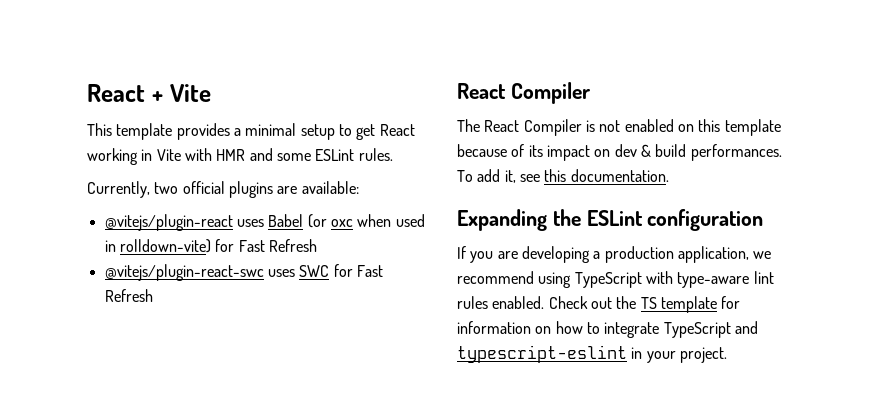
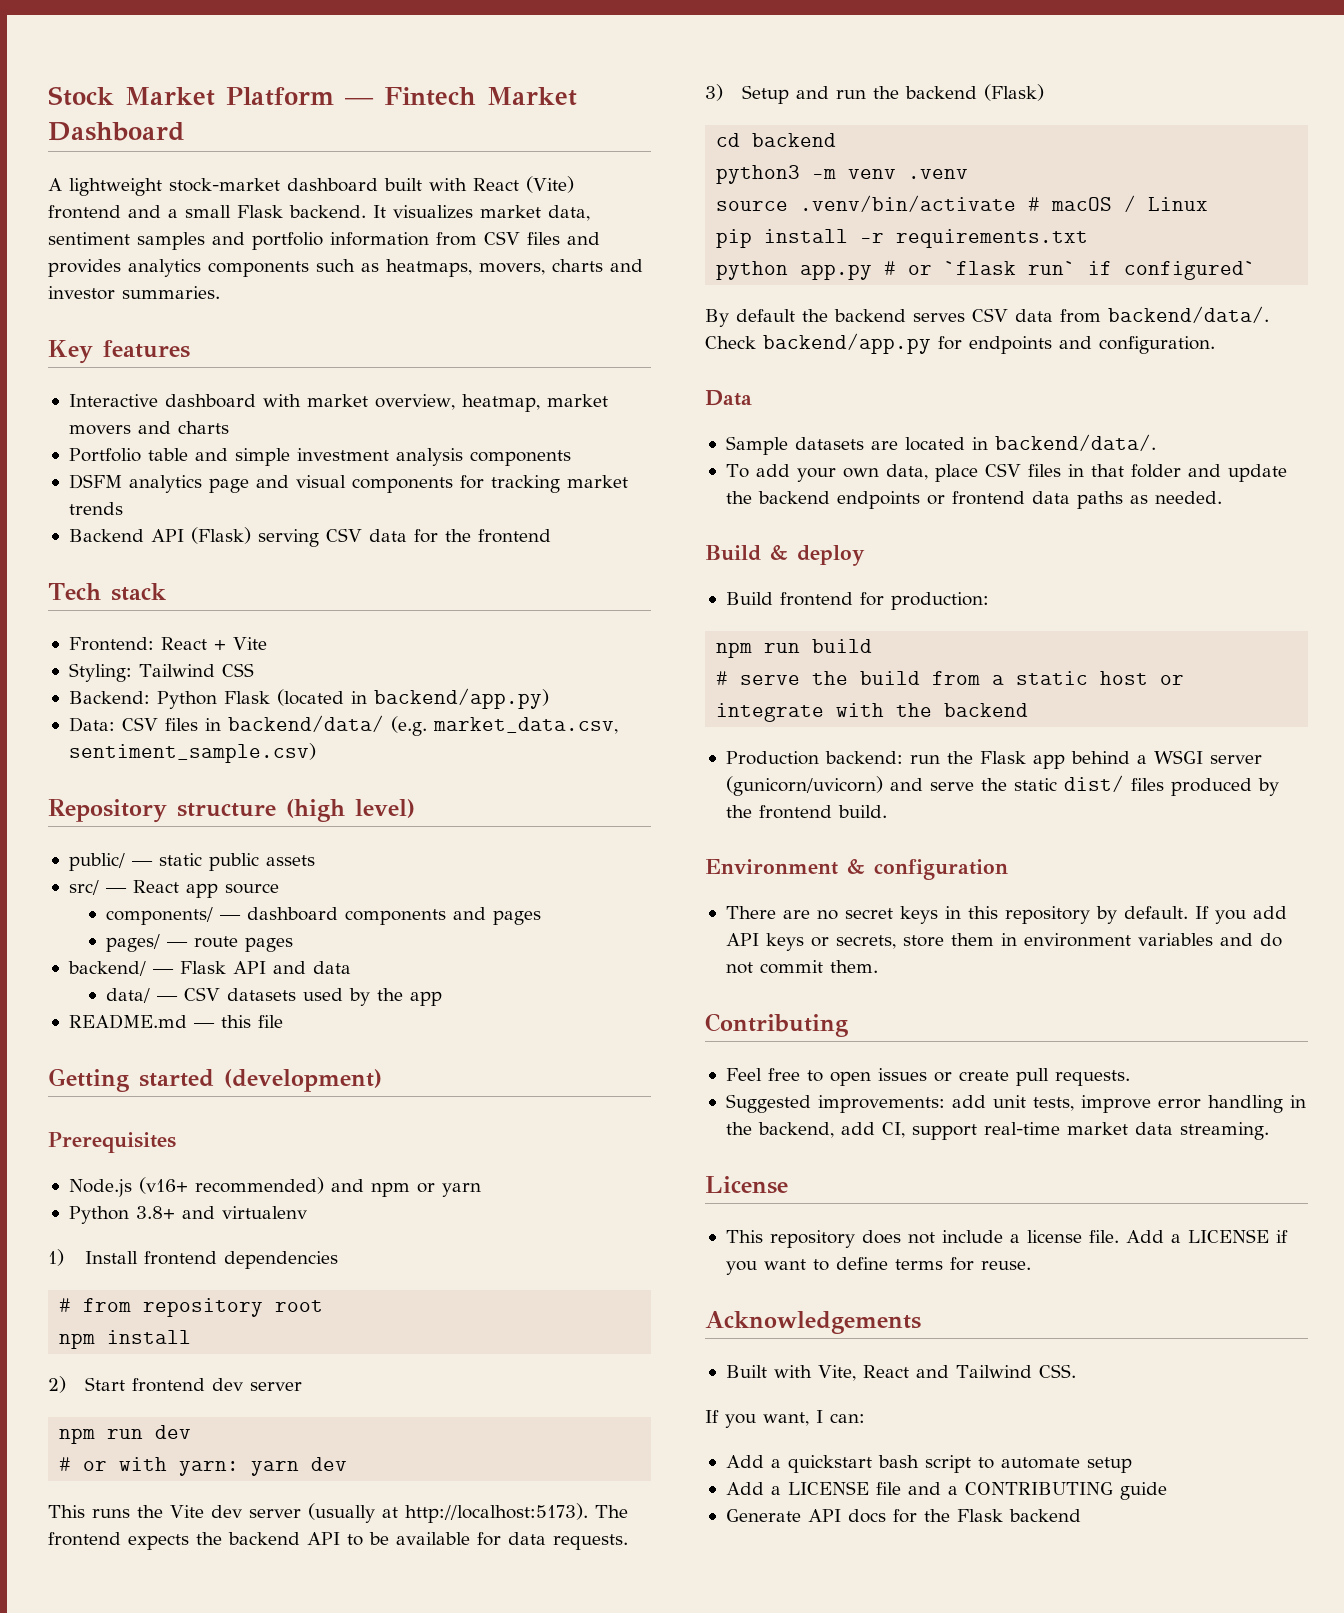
[87,84,211,102] [87,123,415,140] [87,148,393,165] [87,181,359,198] [104,214,425,231] [104,239,317,253] [104,264,383,281] [104,289,153,302] [457,82,590,104] [457,119,781,136] [457,144,782,161] [457,169,669,183] [457,209,764,231] [457,246,772,263] [457,271,774,288] [457,296,741,313] [457,321,758,338] [457,345,727,363] React + Vite // This template provides a minimal setup to get React working in Vite with HMR and some ESLint rules. // Currently, two official plugins are available: // @vitejs/plugin-react uses Babel (or oxc when used in rolldown-vite) for Fast Refresh // @vitejs/plugin-react-swc uses SWC for Fast Refresh // React Compiler // The React Compiler is not enabled on this template because of its impact on dev & build performances. To add it, see this documentation. // Expanding the ESLint configuration // If you are developing a production application, we recommend using TypeScript with type-aware lint rules enabled. Check out the TS template for information on how to integrate TypeScript and typescript-eslint in your project. -> [48,86,577,106] [48,122,184,141] [48,176,574,196] [48,205,590,221] [48,231,600,250] [48,259,643,277] [48,286,220,300] [48,340,190,364] [68,394,608,412] [68,421,229,435] [68,448,571,466] [68,474,628,493] [68,502,123,515] [68,527,551,547] [48,583,166,601] [68,637,267,651] [68,663,254,682] [68,688,549,709] [68,715,618,736] [68,743,316,763] [48,799,415,823] [68,853,315,871] [68,880,279,898] [106,907,542,925] [106,934,294,952] [67,961,351,976] [106,987,443,1006] [68,1014,283,1029] [48,1068,382,1092] [48,1132,176,1153] [68,1177,481,1197] [68,1206,307,1224] [48,1249,339,1269] [59,1298,324,1317] [59,1330,192,1349] [48,1376,303,1393] [59,1425,192,1444] [59,1457,348,1476] [48,1503,628,1523] [48,1532,628,1550] [705,84,1045,104] [716,133,837,147] [716,165,969,184] [716,195,1209,212] [716,229,1089,248] [716,261,1257,280] [705,306,1269,327] [705,333,1215,354] [705,390,752,406] [725,434,1156,455] [725,463,1287,482] [725,491,1222,509] [705,545,865,566] [725,592,989,610] [716,639,873,658] [716,671,1185,685] [716,703,1029,722] [725,750,1262,769] [725,775,1279,796] [725,805,887,819] [705,859,1008,880] [725,906,1287,924] [725,933,1282,951] [725,960,878,974] [705,1013,848,1037] [725,1068,1130,1086] [725,1094,1306,1113] [725,1122,1269,1140] [705,1176,788,1194] [725,1229,1288,1248] [725,1257,1031,1275] [705,1311,921,1334] [725,1364,1076,1381] [705,1410,865,1428] [725,1455,1132,1473] [725,1481,1167,1500] [725,1509,1081,1523] Stock Market Platform — Fintech Market Dashboard // A lightweight stock-market dashboard built with React (Vite) frontend and a small Flask backend. It visualizes market data, sentiment samples and portfolio information from CSV files and provides analytics components such as heatmaps, movers, charts and investor summaries. // Key features // Interactive dashboard with market overview, heatmap, market movers and charts // Portfolio table and simple investment analysis components // DSFM analytics page and visual components for tracking market trends // Backend API (Flask) serving CSV data for the frontend // Tech stack // Frontend: React + Vite // Styling: Tailwind CSS // Backend: Python Flask (located in backend/app.py) // Data: CSV files in backend/data/ (e.g. market_data.csv, sentiment_sample.csv) // Repository structure (high level) // public/ — static public assets // src/ — React app source // components/ — dashboard components and pages // pages/ — route pages // backend/ — Flask API and data // data/ — CSV datasets used by the app // README.md — this file // Getting started (development) // Prerequisites // Node.js (v16+ recommended) and npm or yarn // Python 3.8+ and virtualenv // 1) Install frontend dependencies // # from repository root // npm install // 2) Start frontend dev server // npm run dev // # or with yarn: yarn dev // This runs the Vite dev server (usually at http://localhost:5173). The frontend expects the backend API to be available for data requests. // 3) Setup and run the backend (Flask) // cd backend // python3 -m venv .venv // source .venv/bin/activate # macOS / Linux // pip install -r requirements.txt // python app.py # or `flask run` if configured` // By default the backend serves CSV data from backend/data/. Check backend/app.py for endpoints and configuration. // Data // Sample datasets are located in backend/data/. // To add your own data, place CSV files in that folder and update the backend endpoints or frontend data paths as needed. // Build & deploy // Build frontend for production: // npm run build // # serve the build from a static host or integrate with the backend // Production backend: run the Flask app behind a WSGI server (gunicorn/uvicorn) and serve the static dist/ files produced by the frontend build. // Environment & configuration // There are no secret keys in this repository by default. If you add API keys or secrets, store them in environment variables and do not commit them. // Contributing // Feel free to open issues or create pull requests. // Suggested improvements: add unit tests, improve error handling in the backend, add CI, support real-time market data streaming. // License // This repository does not include a license file. Add a LICENSE if you want to define terms for reuse. // Acknowledgements // Built with Vite, React and Tailwind CSS. // If you want, I can: // Add a quickstart bash script to automate setup // Add a LICENSE file and a CONTRIBUTING guide // Generate API docs for the Flask backend

